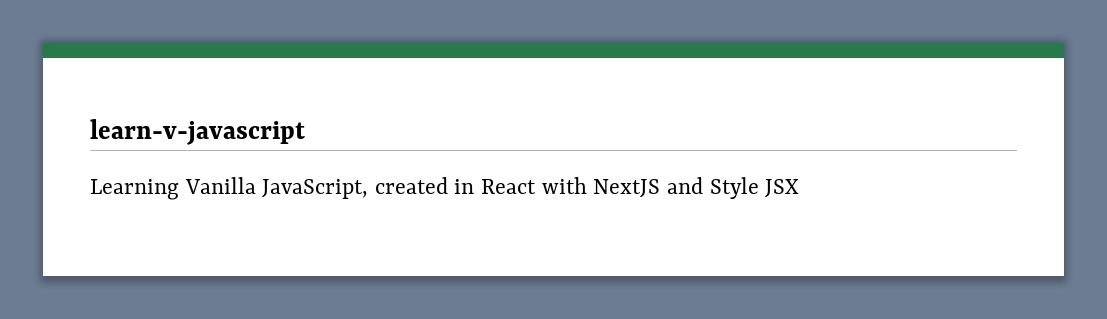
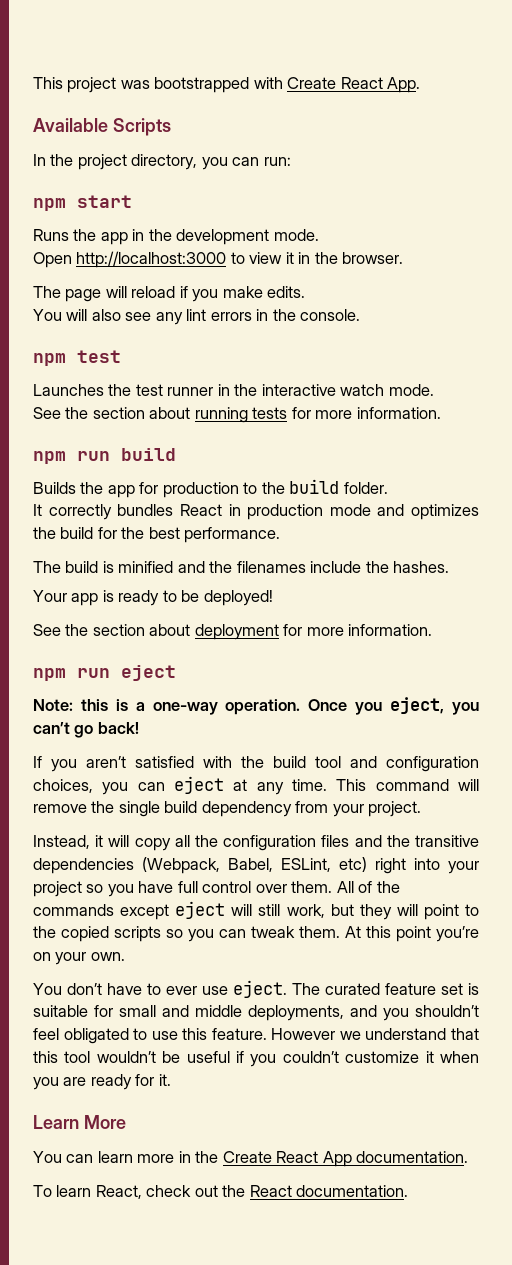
[90,119,305,145] [90,177,800,200] learn-v-javascript // Learning Vanilla JavaScript, created in React with NextJS and Style JSX -> [33,77,421,93] [33,118,171,136] [33,154,291,170] [33,195,132,211] [33,229,319,245] [33,251,404,268] [33,286,306,302] [33,309,361,325] [33,350,121,366] [33,384,434,396] [33,407,441,423] [33,448,176,464] [33,479,388,498] [33,504,479,520] [33,527,281,543] [33,561,450,573] [33,590,273,606] [33,624,433,640] [33,665,176,681] [33,697,480,715] [33,722,139,738] [33,756,479,772] [33,776,479,795] [33,801,422,817] [33,835,479,851] [33,857,479,874] [33,881,400,897] [33,901,480,920] [33,926,479,942] [33,952,125,965] [33,980,479,998] [33,1005,479,1021] [33,1028,479,1044] [33,1051,479,1067] [33,1074,171,1090] [33,1115,126,1129] [33,1151,469,1167] [33,1185,409,1199] This project was bootstrapped with Create React App. // Available Scripts // In the project directory, you can run: // npm start // Runs the app in the development mode. // Open http://localhost:3000 to view it in the browser. // The page will reload if you make edits. // You will also see any lint errors in the console. // npm test // Launches the test runner in the interactive watch mode. // See the section about running tests for more information. // npm run build // Builds the app for production to the build folder. // It correctly bundles React in production mode and optimizes the build for the best performance. // The build is minified and the filenames include the hashes. // Your app is ready to be deployed! // See the section about deployment for more information. // npm run eject // Note: this is a one-way operation. Once you eject, you can’t go back! // If you aren’t satisfied with the build tool and configuration choices, you can eject at any time. This command will remove the single build dependency from your project. // Instead, it will copy all the configuration files and the transitive dependencies (Webpack, Babel, ESLint, etc) right into your project so you have full control over them. All of the commands except eject will still work, but they will point to the copied scripts so you can tweak them. At this point you’re on your own. // You don’t have to ever use eject. The curated feature set is suitable for small and middle deployments, and you shouldn’t feel obligated to use this feature. However we understand that this tool wouldn’t be useful if you couldn’t customize it when you are ready for it. // Learn More // You can learn more in the Create React App documentation. // To learn React, check out the React documentation.

